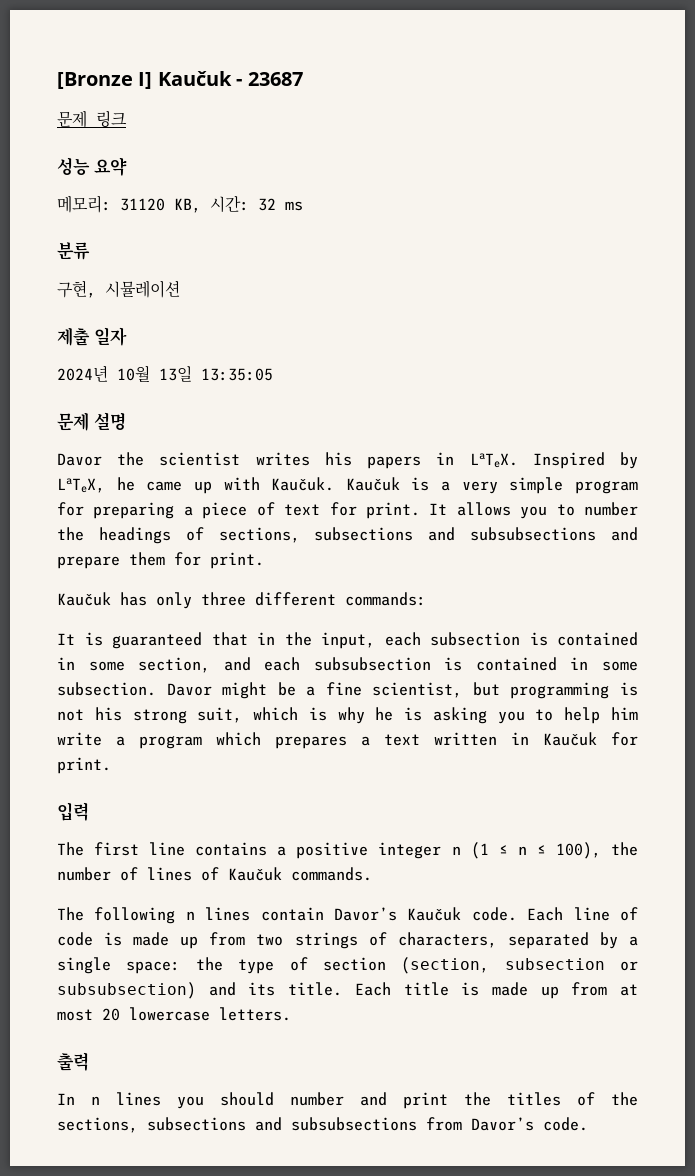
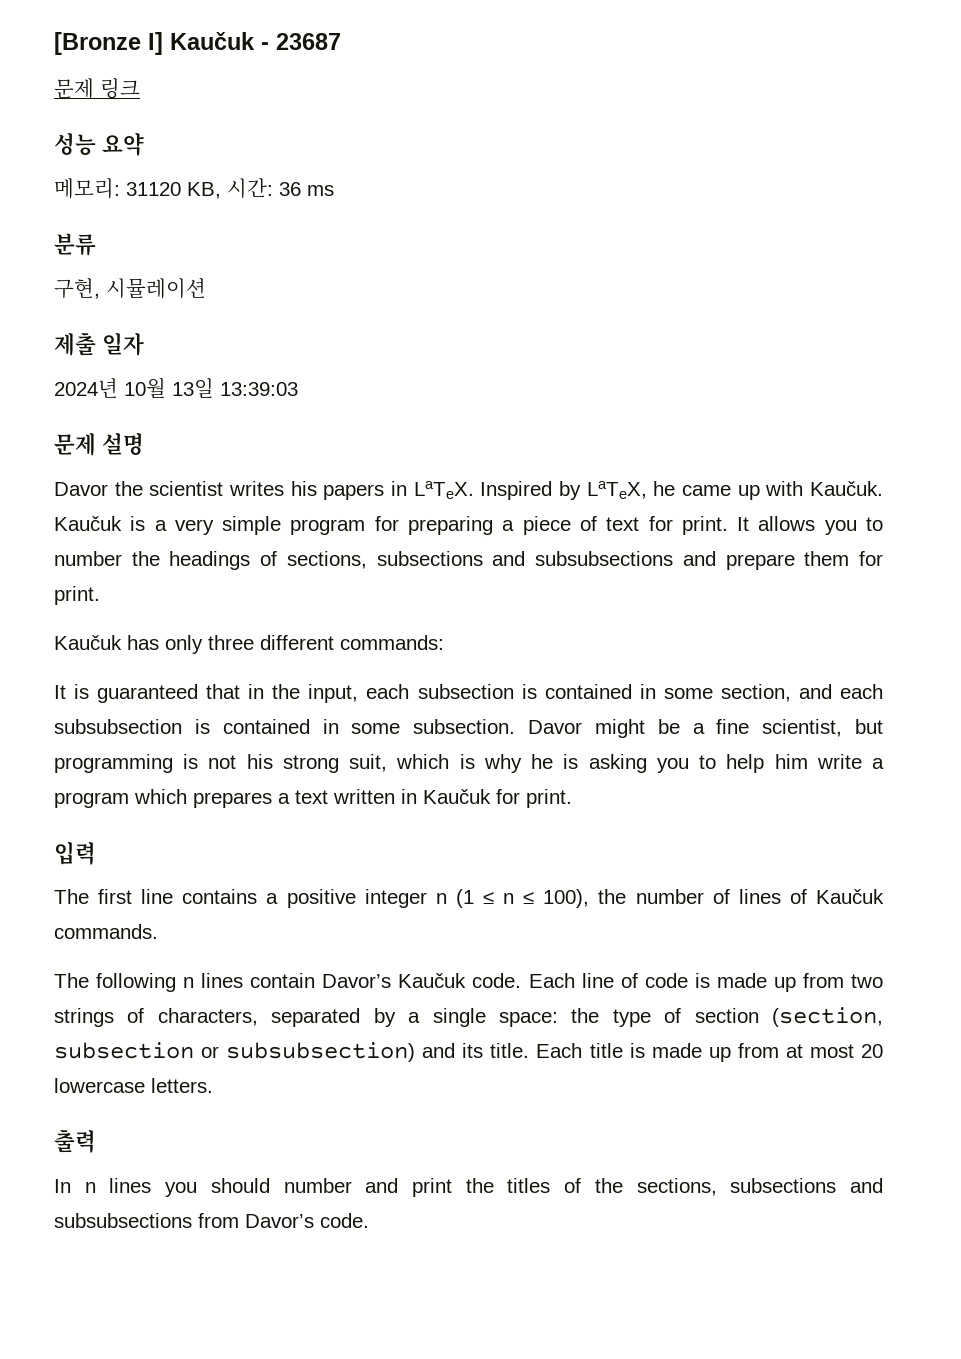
[258,198,276,211] 32 -> [279,182,301,196] 36
[201,368,273,381] 13:35:05 -> [220,382,298,396] 13:39:03

